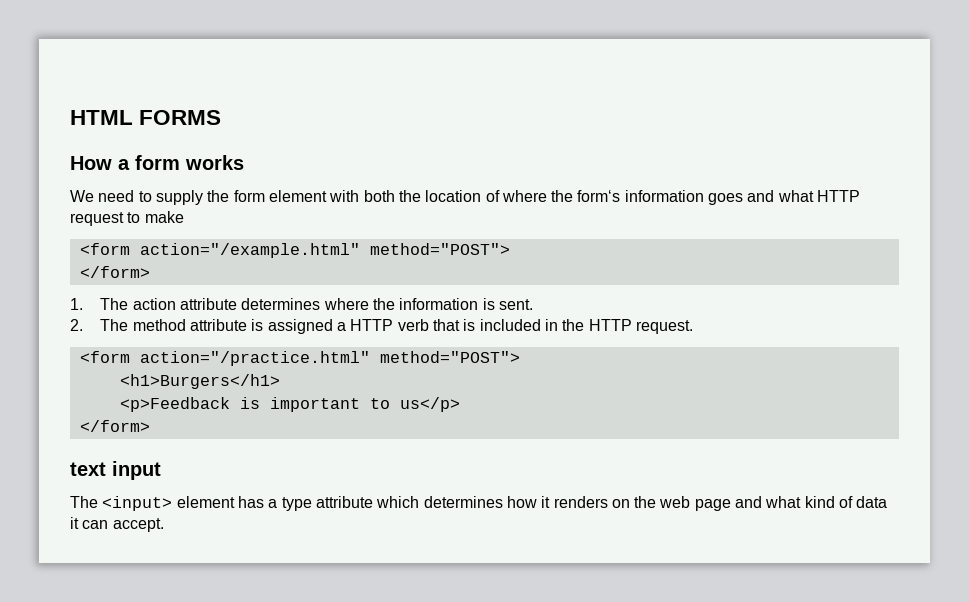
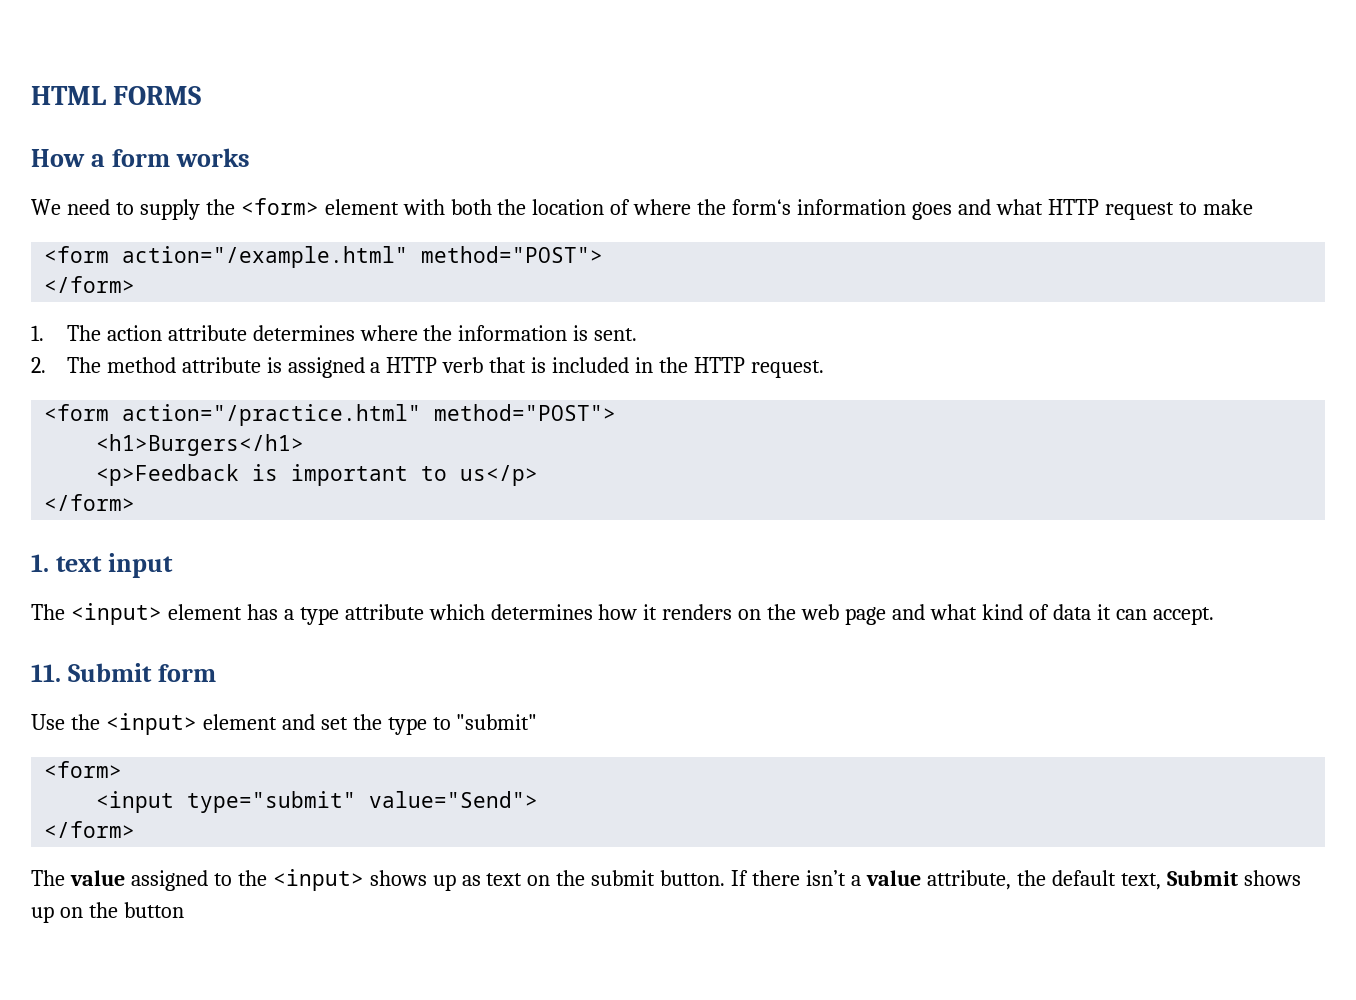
[233,190,265,202] form -> [240,198,319,215] <form>
(150, 426) none -> [31,554,49,572] 1.
(164, 525) none -> [31,663,216,682] [31,713,538,735] [44,761,123,778] [96,791,539,813] [44,821,136,838] [31,869,1301,891] [31,902,184,923] // 11. Submit form // Use the <input> element and set the type to "submit" // <form> // <input type="submit" value="Send"> // </form> // The value assigned to the <input> shows up as text on the submit button. If there isn’t a value attribute, the default text, Submit shows up on the button

